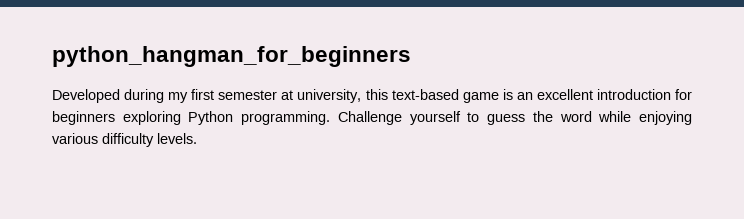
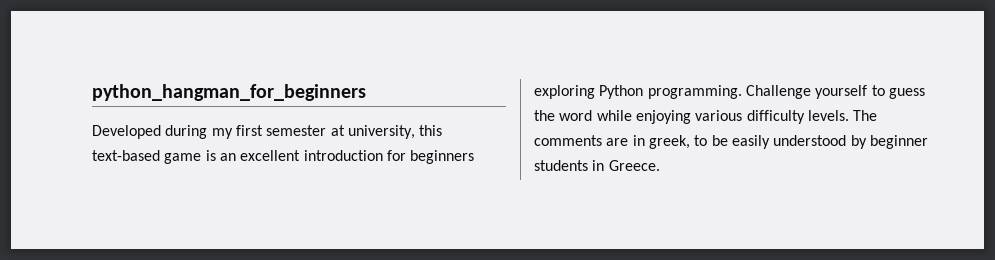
(197, 138) none -> [853,110,878,121] [534,135,928,149] [534,160,660,171] The comments are in greek, to be easily understood by beginner students in Greece.

